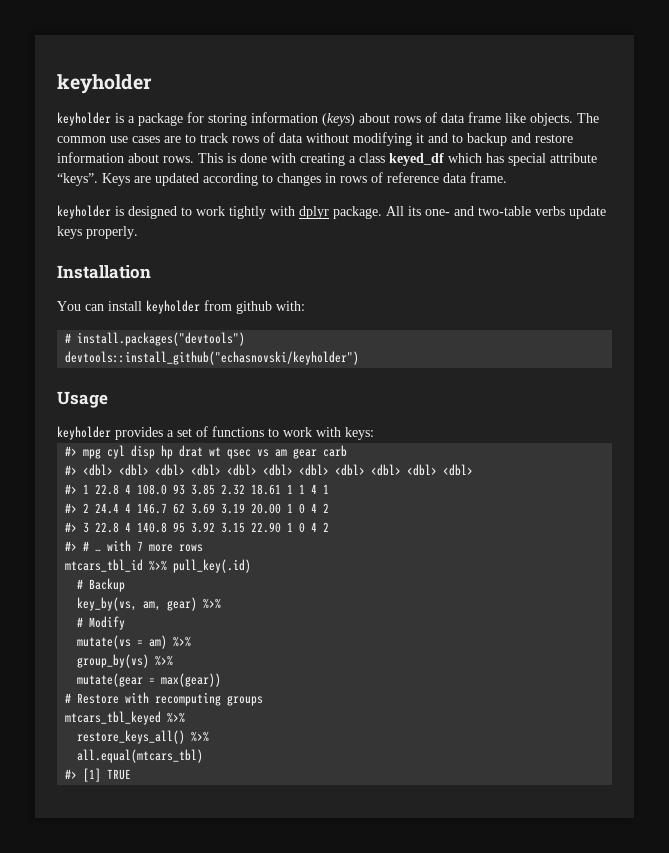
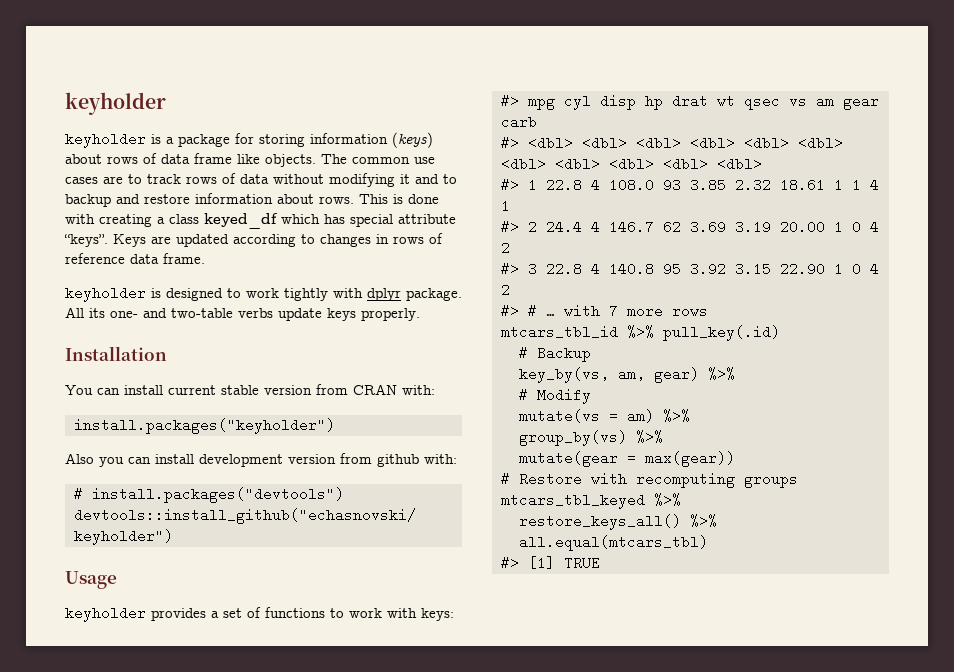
[146,300,200,314] keyholder -> [168,384,435,395] [73,418,335,434] [65,453,336,467] current stable version from CRAN with: // install.packages("keyholder") // Also you can install development version

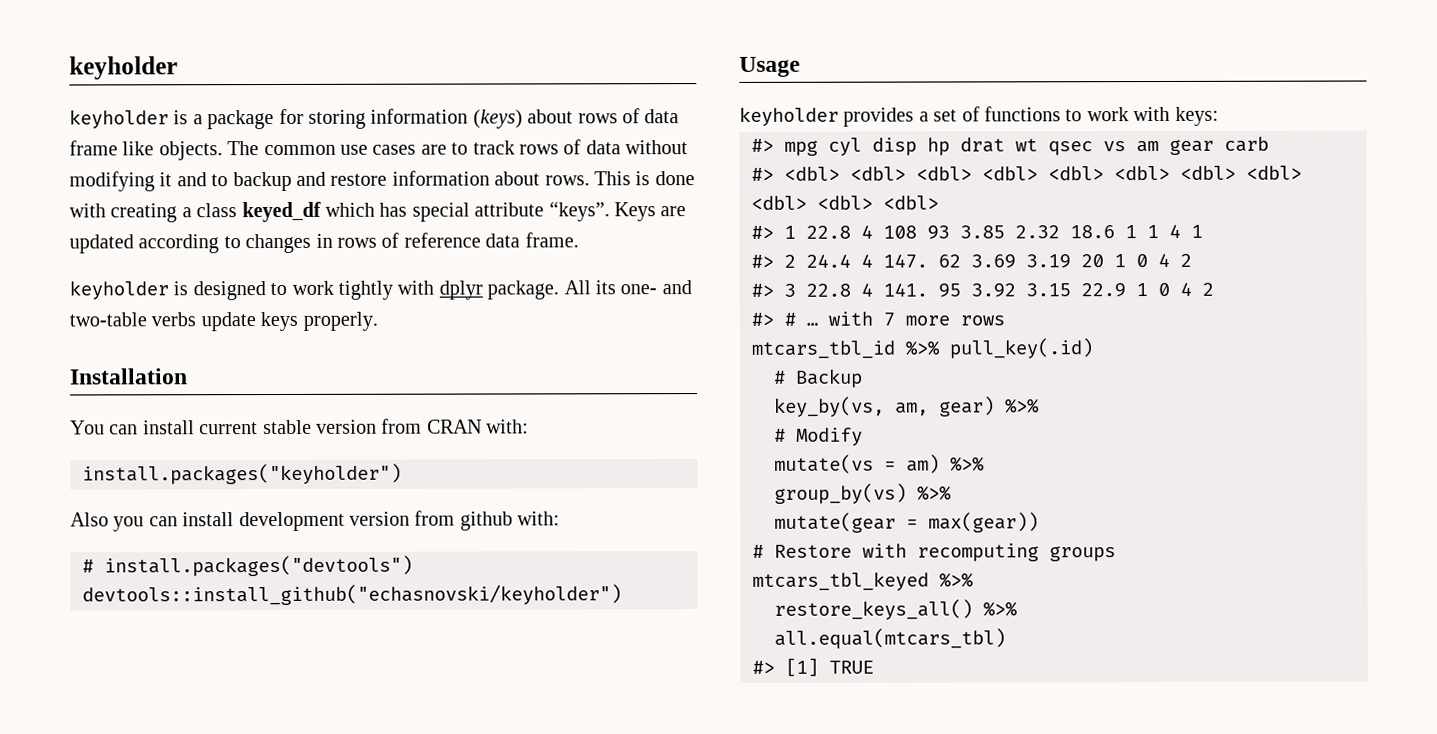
[608,178,654,192] 108.0 -> [883,225,917,239] 108
[779,178,825,192] 18.61 -> [1070,225,1115,239] 18.6
[608,220,654,234] 146.7 -> [883,253,928,268] 147.
[779,220,825,234] 20.00 -> [1081,254,1104,268] 20
[608,262,654,276] 140.8 -> [883,282,928,297] 141.
[779,262,825,276] 22.90 -> [1081,283,1126,298] 22.9

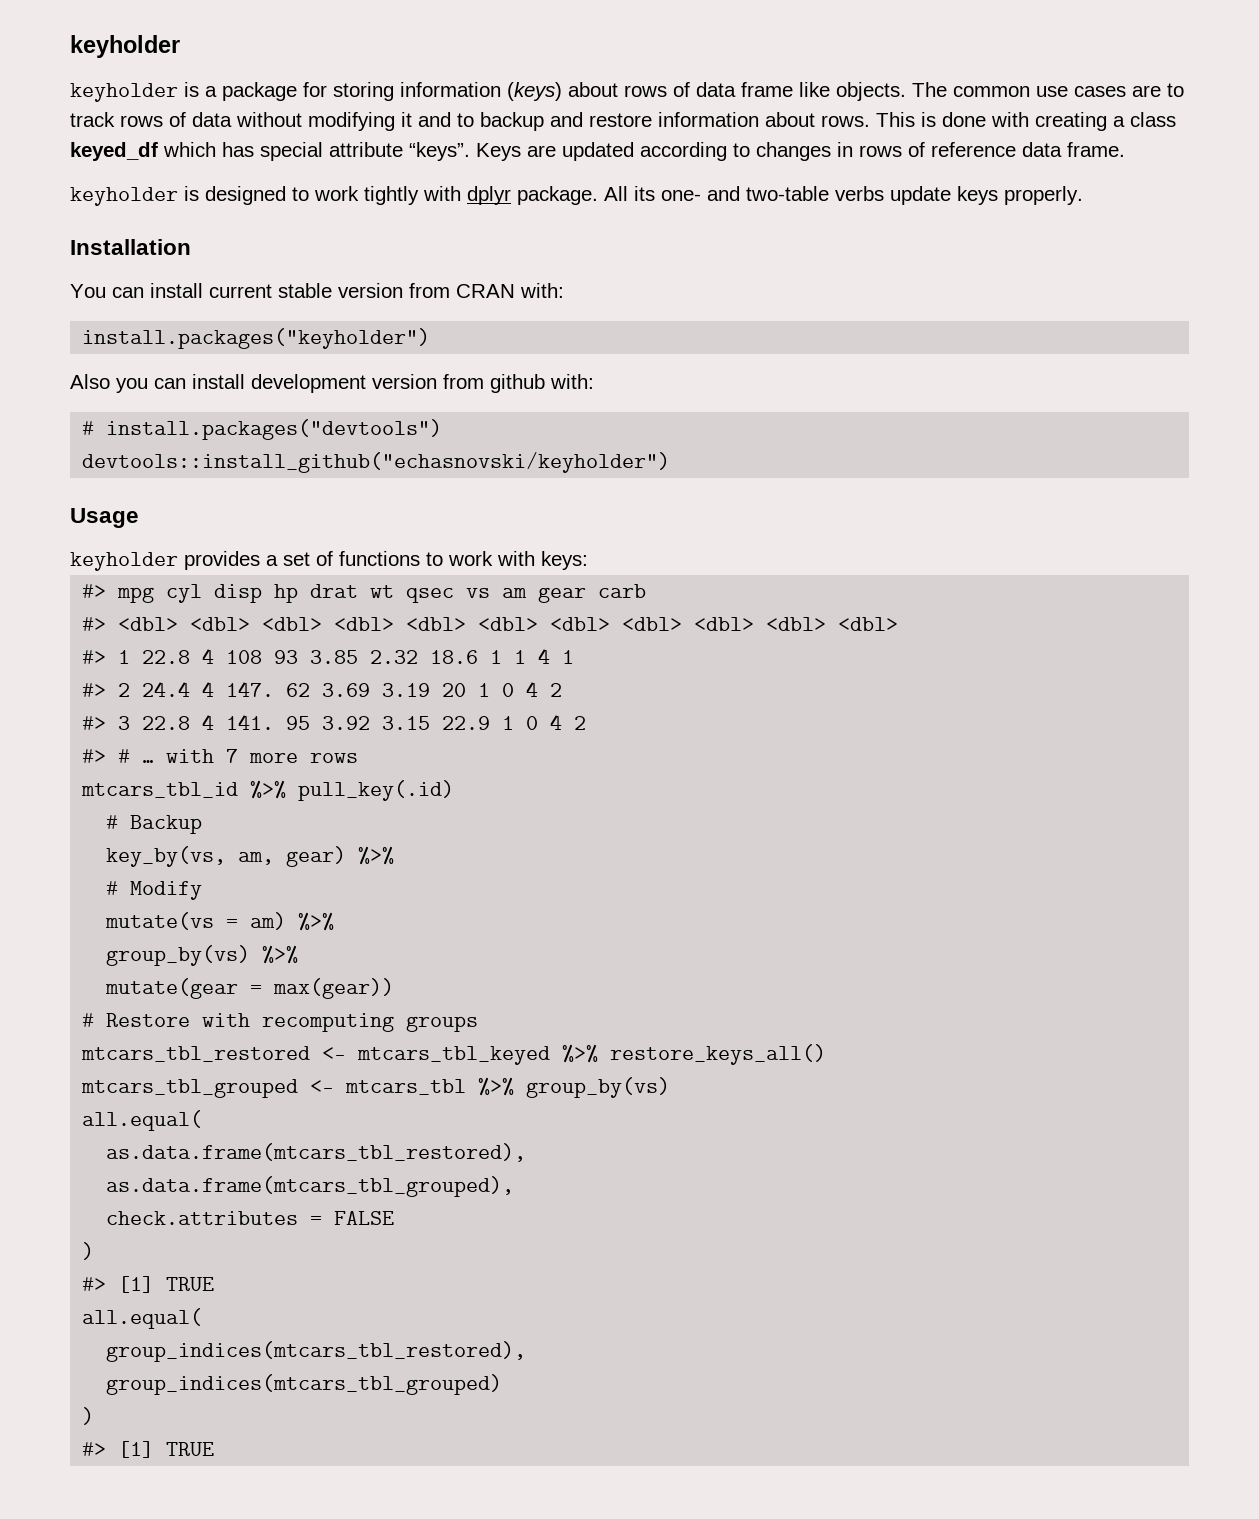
(1116, 554) none -> [81,1046,347,1062] mtcars_tbl_restored <-
[774,599,1018,620] [774,628,1006,649] // restore_keys_all() %>% // all.equal(mtcars_tbl) -> [610,1044,827,1065] [81,1077,671,1098] [82,1110,203,1131] [106,1143,527,1162] [106,1176,515,1197] [106,1211,395,1225] [82,1242,95,1260] [82,1276,215,1293] [82,1308,203,1329] [106,1341,527,1362] [106,1374,503,1395] [82,1407,95,1425] restore_keys_all() // mtcars_tbl_grouped <- mtcars_tbl %>% group_by(vs) // all.equal( // as.data.frame(mtcars_tbl_restored), // as.data.frame(mtcars_tbl_grouped), // check.attributes = FALSE // ) // #> [1] TRUE // all.equal( // group_indices(mtcars_tbl_restored), // group_indices(mtcars_tbl_grouped) // )

